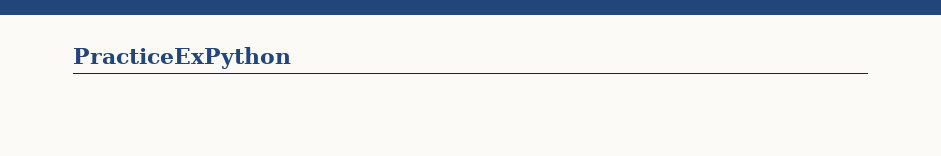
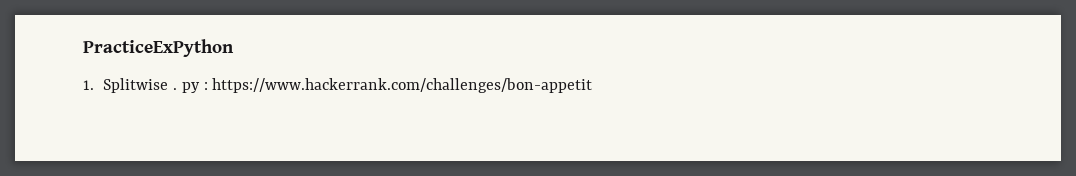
(291, 58) none -> [83,78,593,93] // 1. Splitwise . py : https://www.hackerrank.com/challenges/bon-appetit

